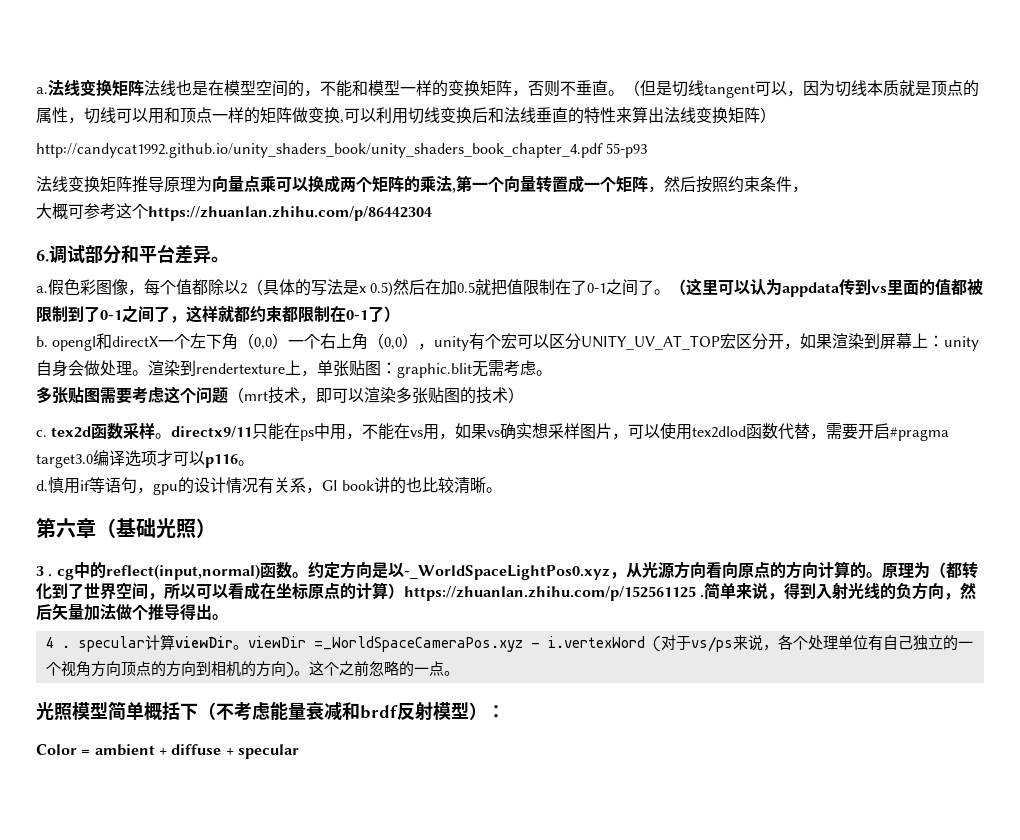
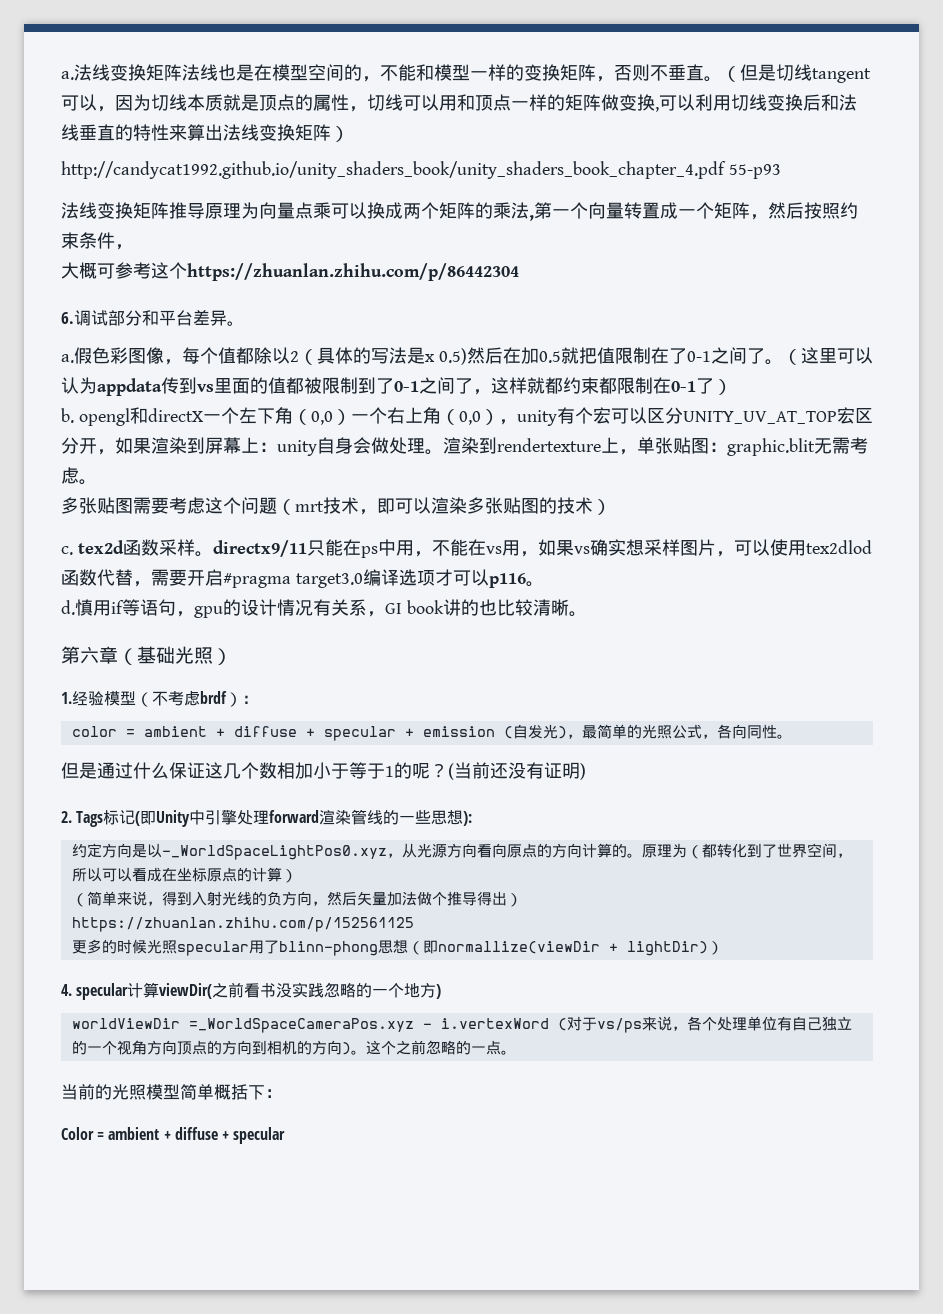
[36,562,308,580] 3 . cg中的reflect(input,normal)函数。 -> [61,690,258,707] [71,724,792,741] [61,762,586,780] [61,809,473,827] 1.经验模型（不考虑brdf）： // color = ambient + diffuse + specular + emission (自发光)，最简单的光照公式，各向同性。 // 但是通过什么保证这几个数相加小于等于1的呢？(当前还没有证明) // 2. Tags标记(即Unity中引擎处理forward渲染管线的一些思想): //
[404,586,705,601] https://zhuanlan.zhihu.com/p/152561125 . -> [71,893,87,907] // （
[212,614,228,620] [45,634,306,652] 。 // 4 . specular计算viewDir。viewDir -> [506,893,522,907] [71,917,414,932] [71,939,723,956] [61,982,442,1000] [71,1018,180,1029] ）https://zhuanlan.zhihu.com/p/152561125 // 更多的时候光照specular用了blinn-phong思想（即normallize(viewDir + lightDir)） // 4. specular计算viewDir(之前看书没实践忽略的一个地方) // worldViewDir
(459, 673) none -> [61,1084,112,1100] 当前的
[198,702,487,721] （不考虑能量衰减和brdf反射模型） -> (265, 1092) none

